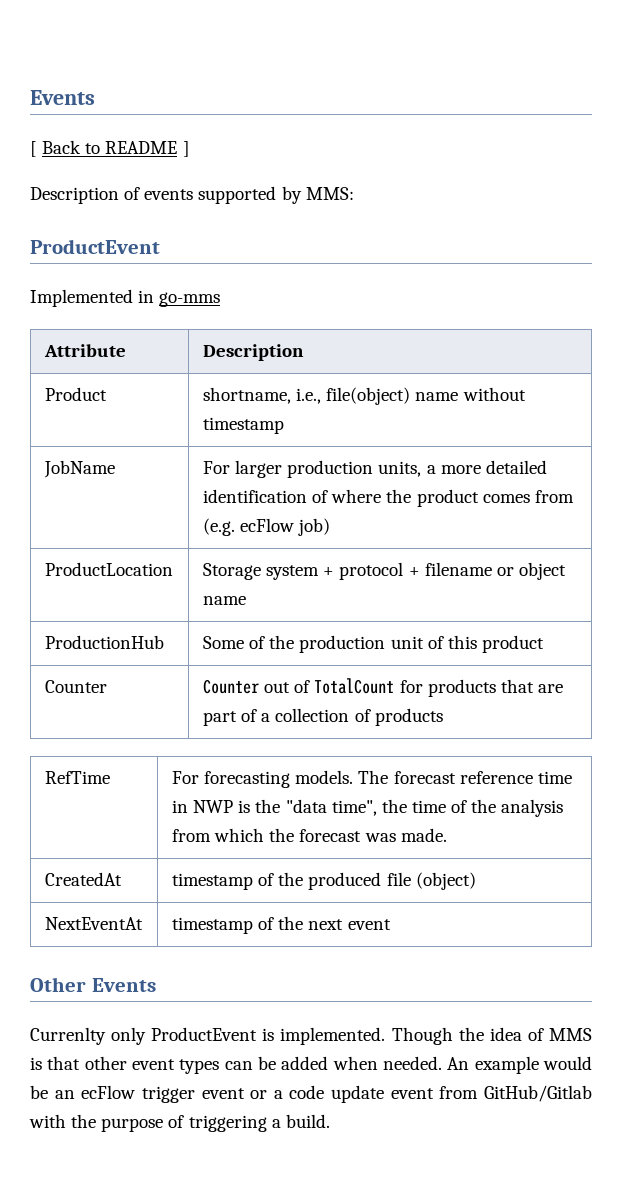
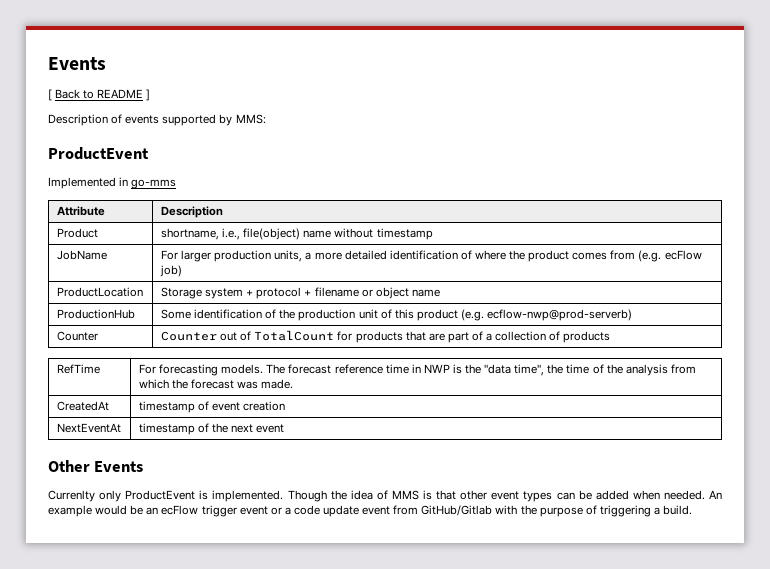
(244, 642) none -> [194,309,263,319] identification
(544, 644) none -> [460,309,633,321] (e.g. ecflow-nwp@prod-serverb)
[278,872,476,890] the produced file (object) -> [212,401,286,411] event creation

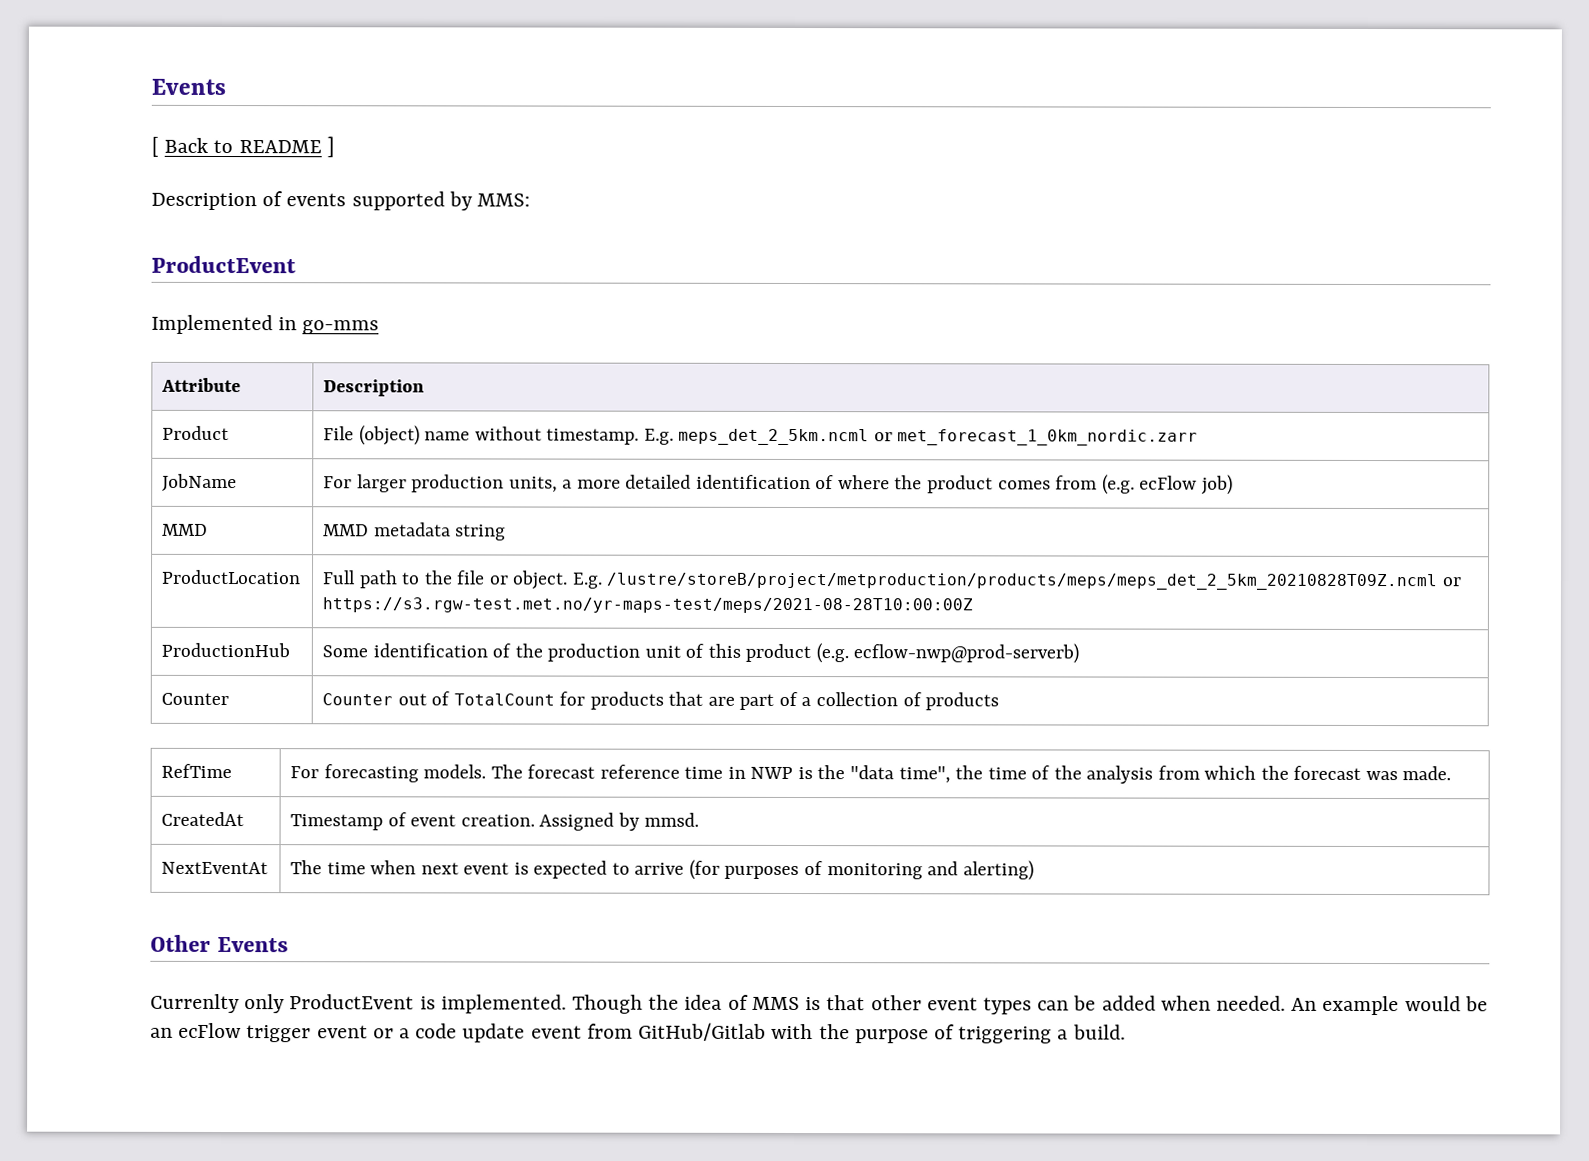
[160,228,433,240] shortname, i.e., file(object) name without timestamp -> [323,425,1199,446] File (object) name without timestamp. E.g. meps_det_2_5km.ncml or met_forecast_1_0km_nordic.zarr
[56,287,143,297] [160,287,440,299] ProductLocation | Storage system + protocol + filename or object name -> [162,523,209,536] [323,522,507,541] [161,569,302,585] [322,570,1462,591] [322,597,974,614] MMD | MMD metadata string // ProductLocation | Full path to the file or object. E.g. /lustre/storeB/project/metproduction/products/meps/meps_det_2_5km_20210828T09Z.ncml or https://s3.rgw-test.met.no/yr-maps-test/meps/2021-08-28T10:00:00Z
[138,401,195,413] timestamp -> [290,814,384,831] Timestamp
[243,401,286,411] [56,423,121,433] [138,423,285,435] creation // NextEventAt | timestamp of the next event -> [460,812,700,831] [161,861,269,875] [290,859,1034,881] creation. Assigned by mmsd. // NextEventAt | The time when next event is expected to arrive (for purposes of monitoring and alerting)

